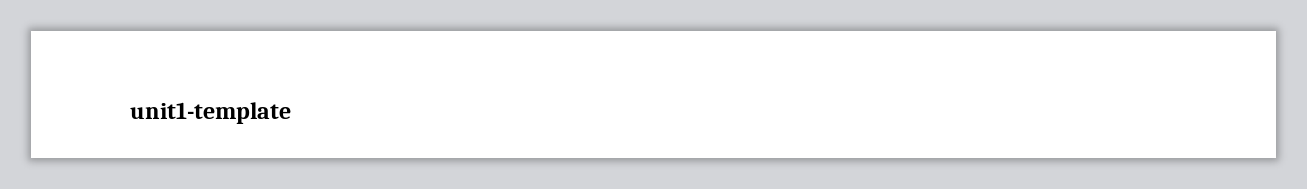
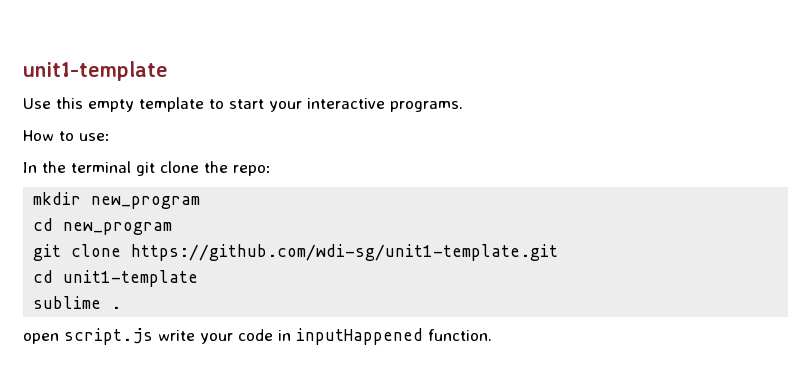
[130,102,291,124] unit1-template -> [23,61,168,81] [23,97,463,112] [23,130,110,141] [23,161,271,176] [33,192,201,209] [33,218,173,235] [33,244,559,261] [33,270,199,287] [33,296,122,309] [23,328,492,345] unit1-template // Use this empty template to start your interactive programs. // How to use: // In the terminal git clone the repo: // mkdir new_program // cd new_program // git clone https://github.com/wdi-sg/unit1-template.git // cd unit1-template // sublime . // open script.js write your code in inputHappened function.

